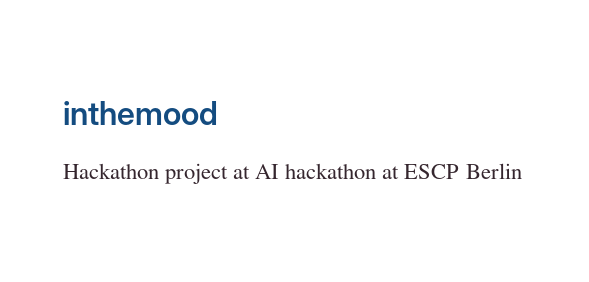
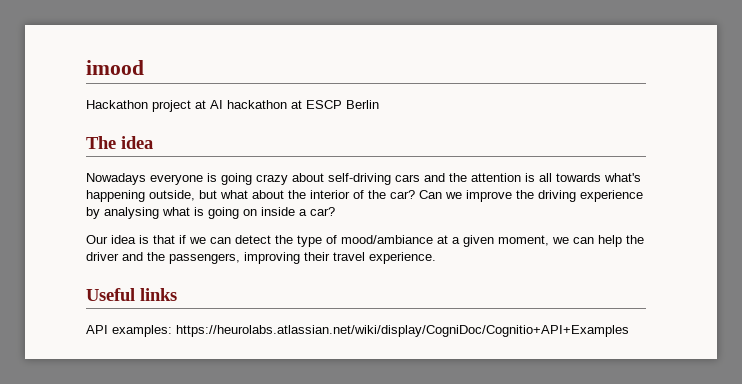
[63,101,218,125] inthemood -> [86,60,144,75] imood
(522, 171) none -> [86,136,153,149] [86,173,641,185] [86,190,643,202] [86,207,335,219] [86,235,644,247] [86,252,436,264] [86,288,177,301] [86,325,629,337] // The idea // Nowadays everyone is going crazy about self-driving cars and the attention is all towards what's happening outside, but what about the interior of the car? Can we improve the driving experience by analysing what is going on inside a car? // Our idea is that if we can detect the type of mood/ambiance at a given moment, we can help the driver and the passengers, improving their travel experience. // Useful links // API examples: https://heurolabs.atlassian.net/wiki/display/CogniDoc/Cognitio+API+Examples

